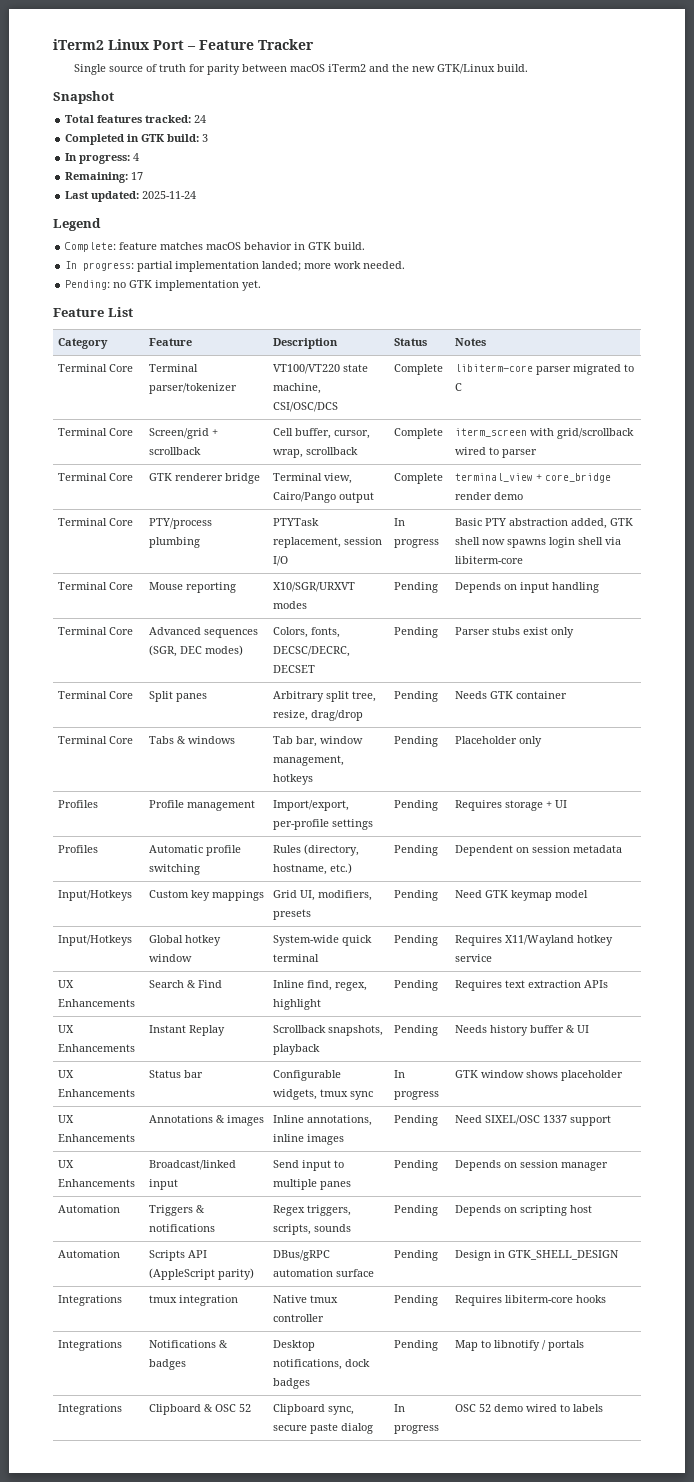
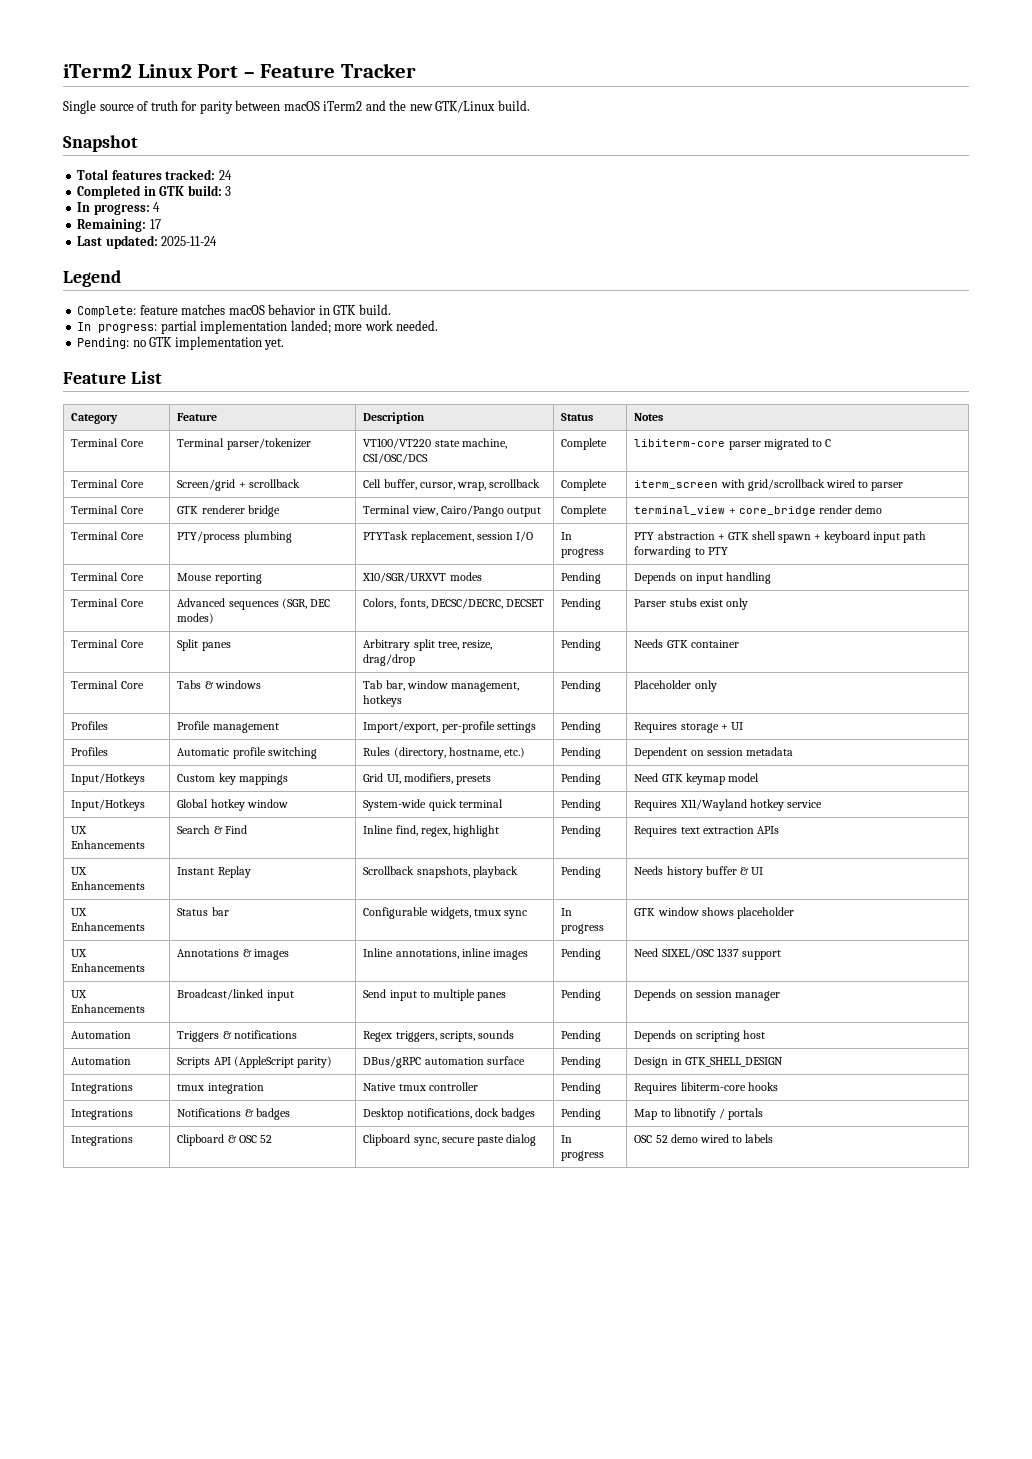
[454,518,482,526] Basic -> (605, 553) none
[570,518,607,529] added, -> [717,534,725,540] +
[481,537,621,548] [454,556,523,564] now spawns login shell via libiterm-core -> [778,531,927,543] [634,546,728,558] spawn + keyboard input path forwarding to PTY

